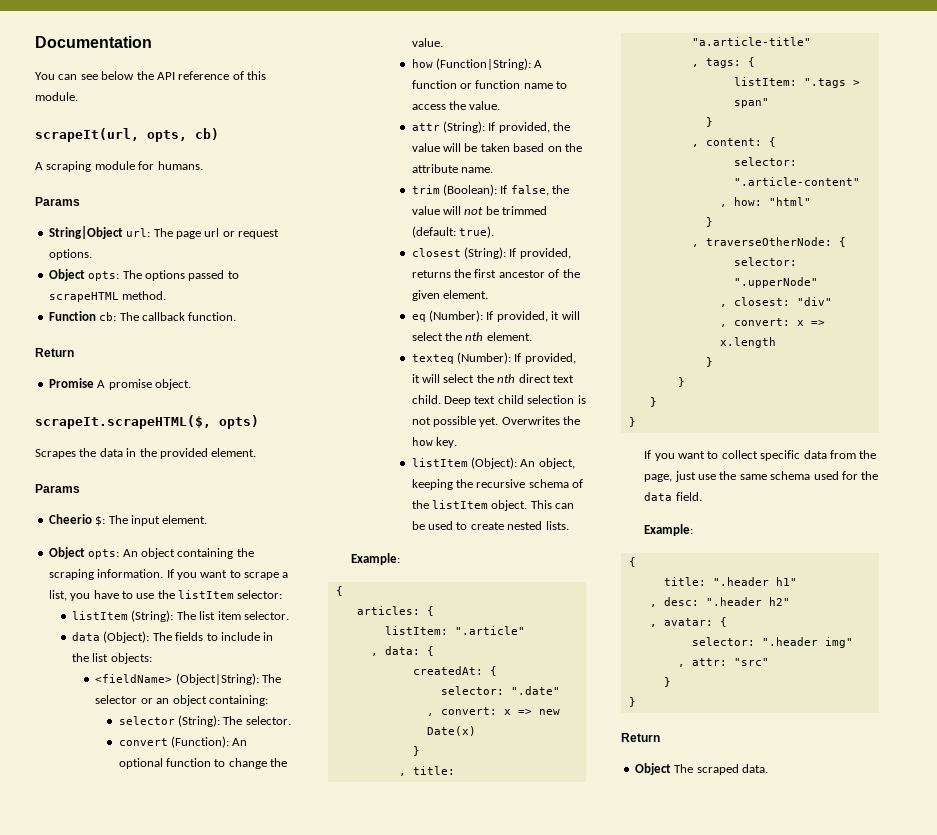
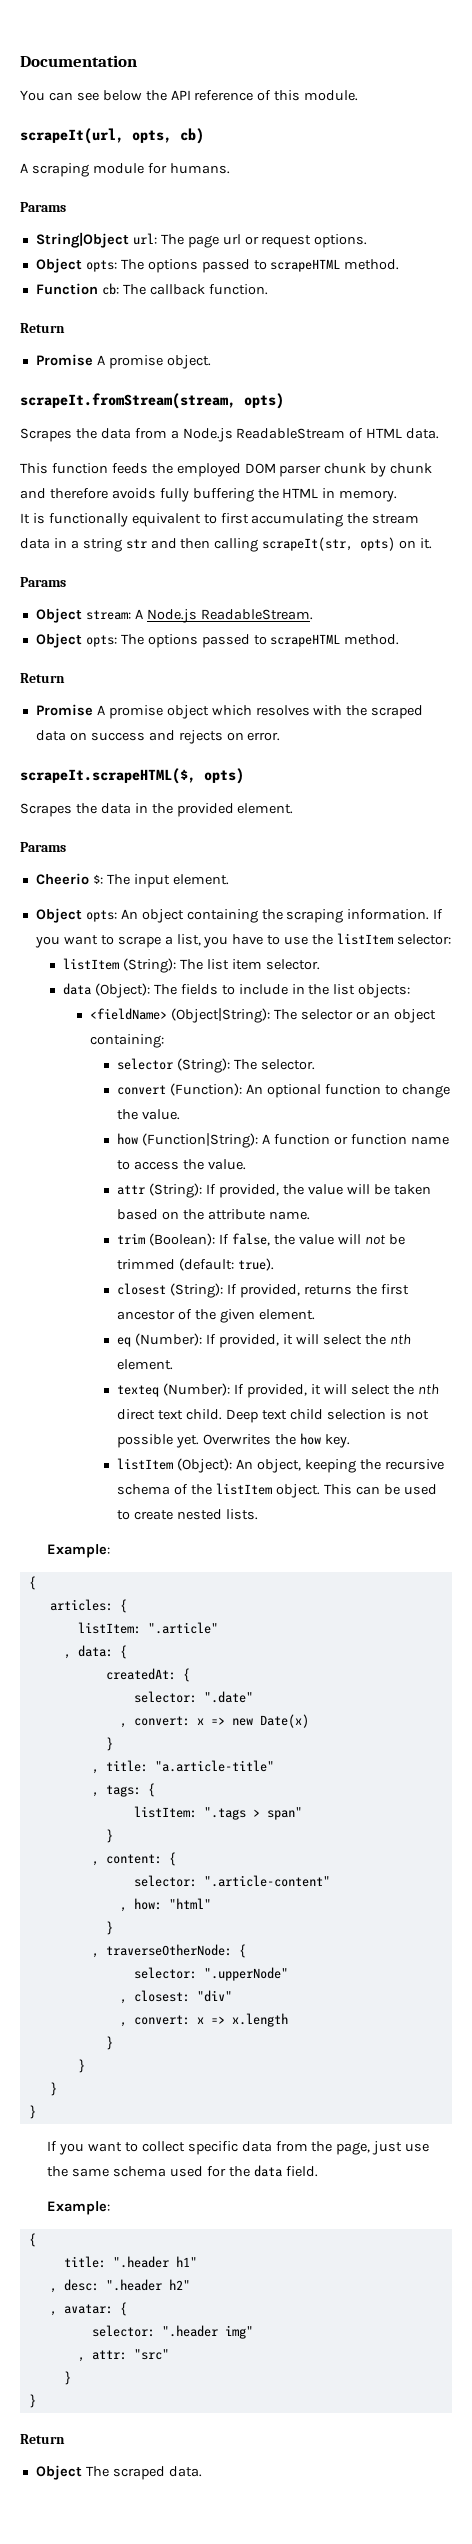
(191, 384) none -> [20,393,284,409] [20,428,440,442] [20,463,433,477] [20,488,398,502] [20,513,420,527] [20,537,433,552] [20,577,66,587] [35,608,313,623] [35,633,400,648] [20,673,65,683] [35,704,424,719] [35,730,281,744] // scrapeIt.fromStream(stream, opts) // Scrapes the data from a Node.js ReadableStream of HTML data. // This function feeds the employed DOM parser chunk by chunk and therefore avoids fully buffering the HTML in memory. // It is functionally equivalent to first accumulating the stream data in a string str and then calling scrapeIt(str, opts) on it. // Params // Object stream: A Node.js ReadableStream. // Object opts: The options passed to scrapeHTML method. // Return // Promise A promise object which resolves with the scraped data on success and rejects on error.

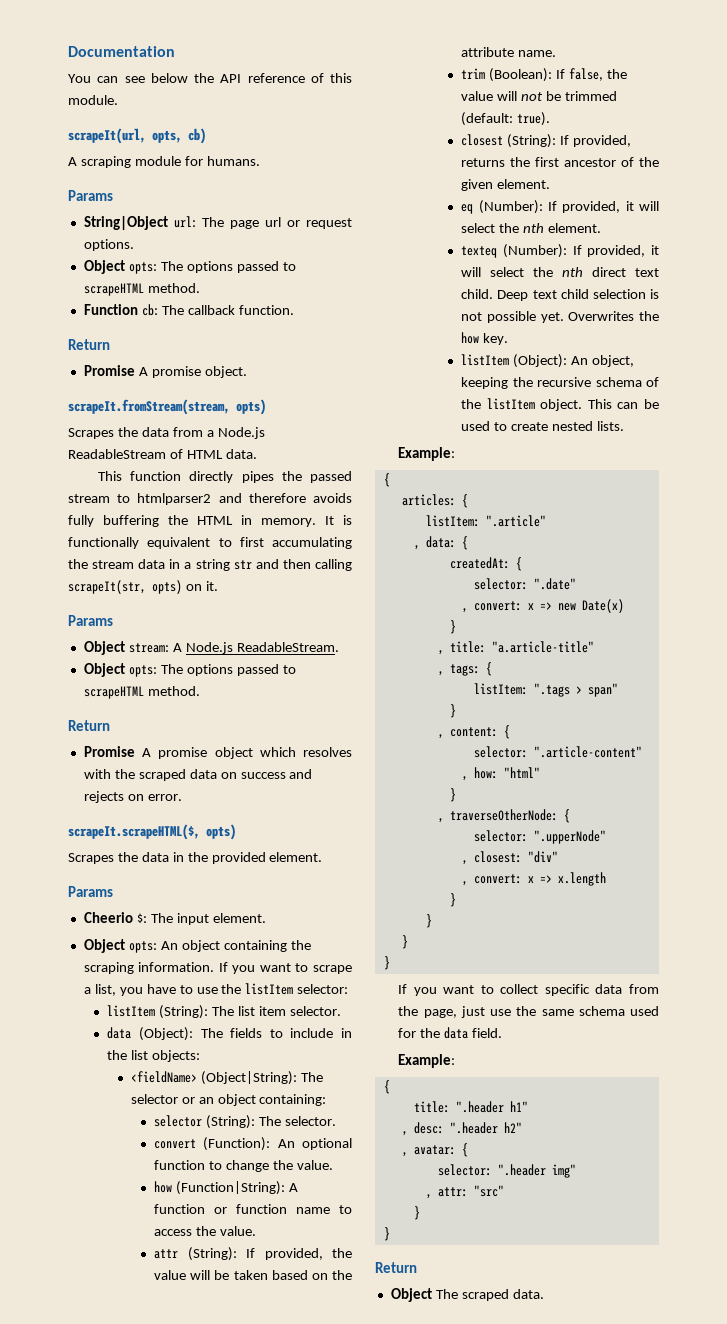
[111,463,433,477] feeds the employed DOM parser chunk by chunk -> [189,471,352,483] [68,493,212,505] directly pipes the passed stream to htmlparser2
(398, 496) // -> (316, 522) none

